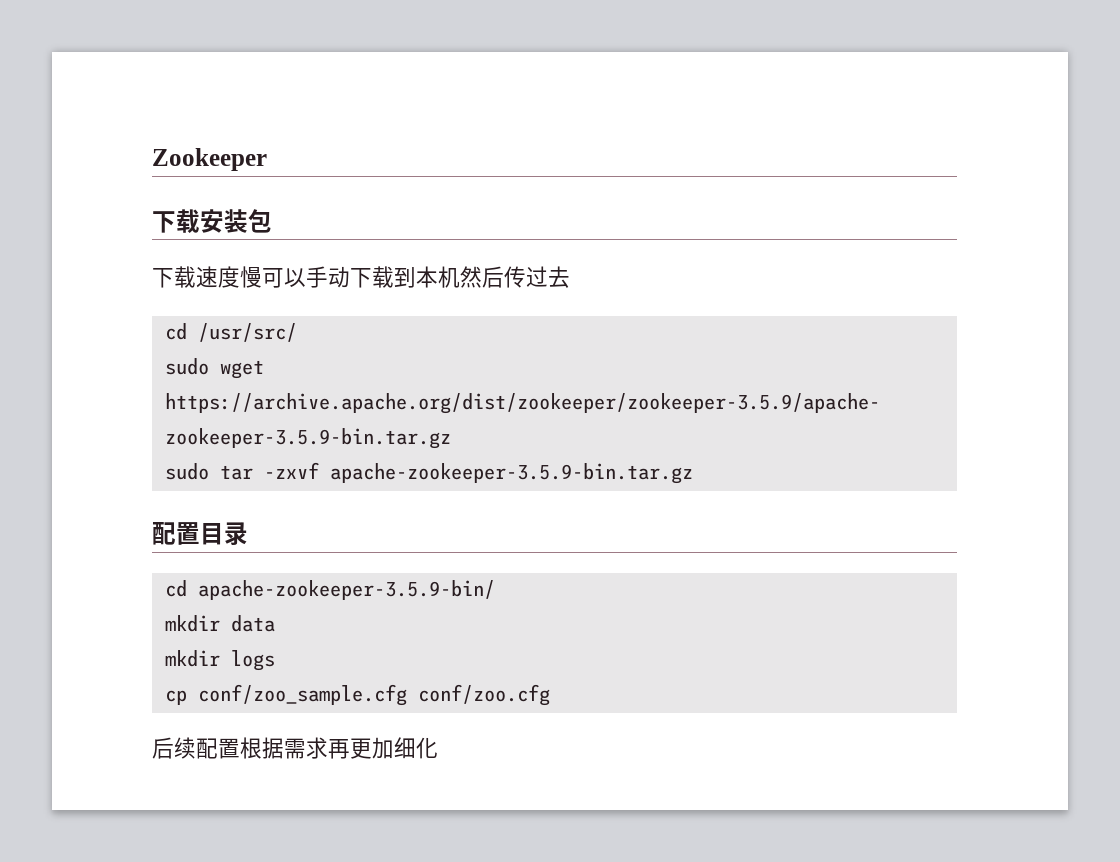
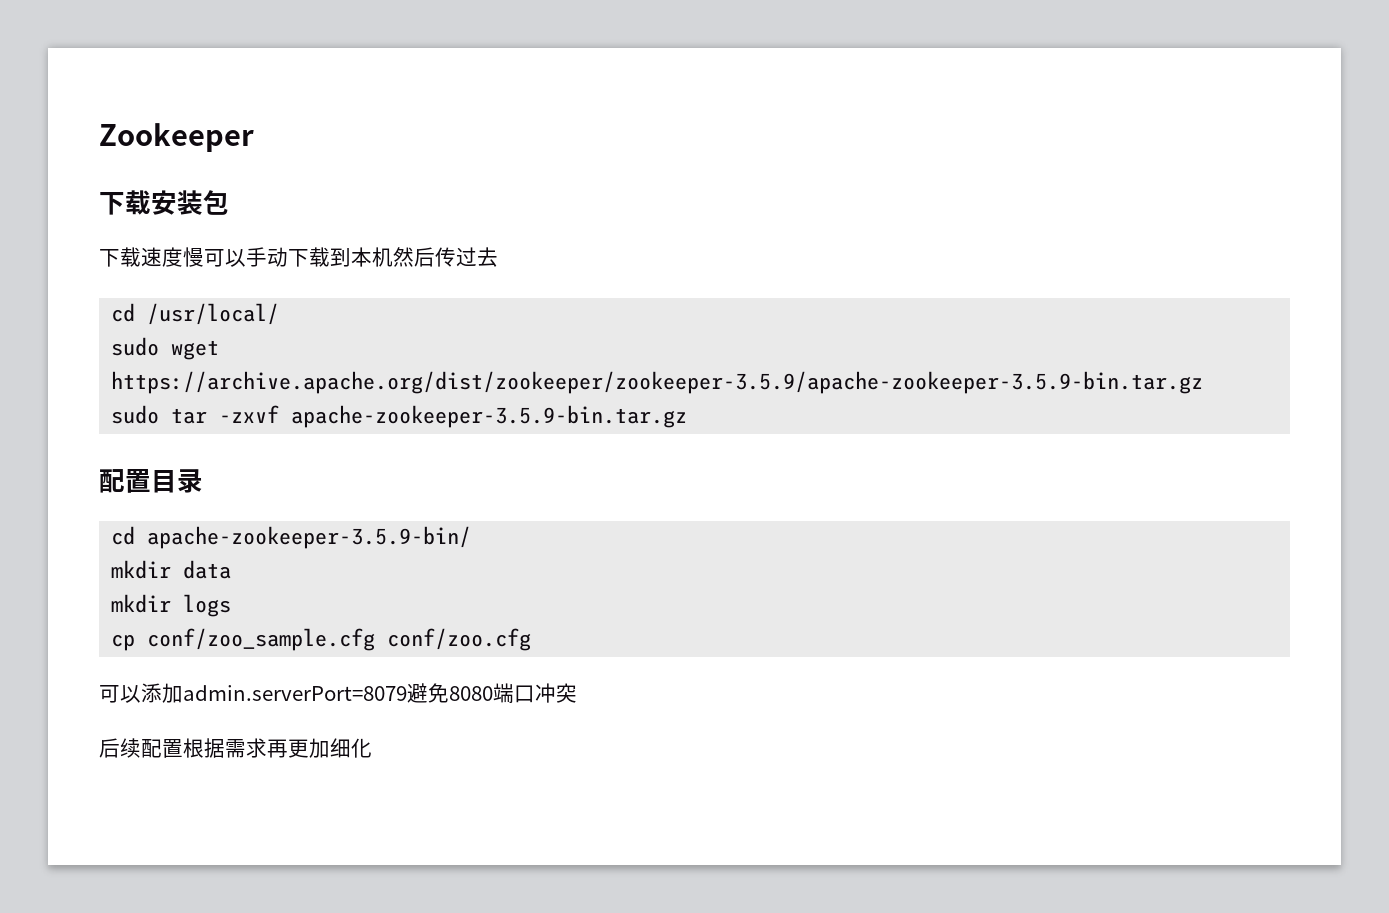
[197,323,297,342] /usr/src/ -> [147,303,280,325] /usr/local/
(550, 695) none -> [99,683,577,703] // 可以添加admin.serverPort=8079避免8080端口冲突

